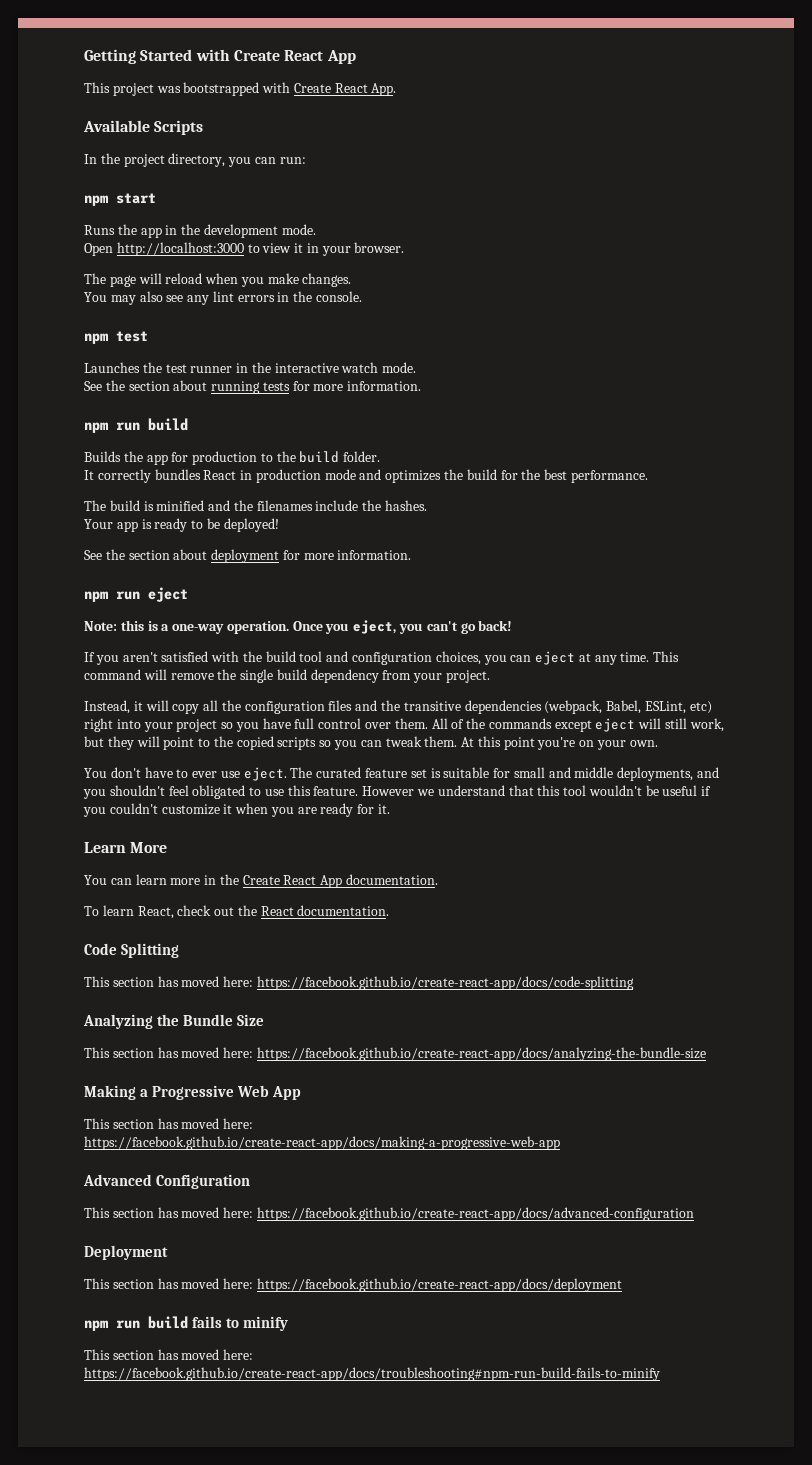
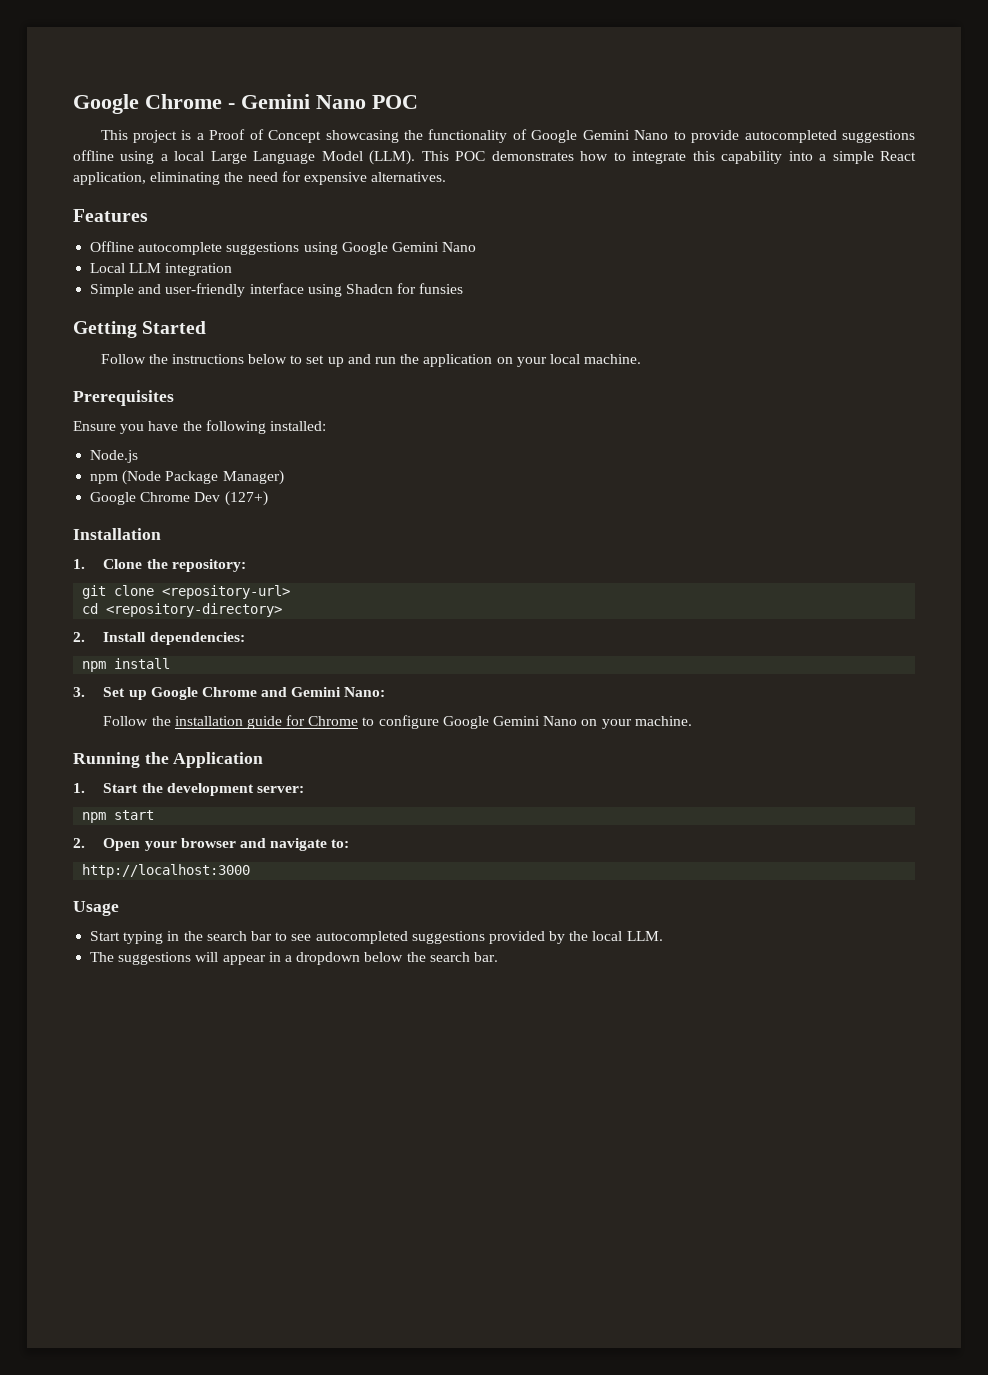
[84,49,356,64] [84,82,397,96] [83,120,204,135] [84,153,306,167] [84,193,156,206] [84,224,316,238] [84,242,405,256] [84,273,352,287] [84,291,363,305] [84,331,148,344] [84,362,417,373] [84,380,422,394] [84,418,188,433] [84,451,381,465] [84,469,648,483] [84,500,428,511] [84,518,279,532] [84,549,412,563] [84,587,188,602] [84,620,513,634] [84,651,680,665] [84,669,491,683] [84,700,712,714] [84,718,724,732] [84,736,658,750] [84,767,720,781] [83,785,712,799] [83,803,391,817] [84,842,168,853] [84,874,439,888] [84,905,390,919] [84,943,179,958] [84,976,634,990] [83,1014,264,1029] [84,1047,706,1061] [84,1085,301,1100] [84,1118,254,1129] [84,1136,560,1150] [83,1174,250,1189] [84,1207,694,1221] [84,1245,168,1260] [84,1278,622,1292] [84,1316,288,1331] [84,1349,254,1360] [84,1367,660,1381] Getting Started with Create React App // This project was bootstrapped with Create React App. // Available Scripts // In the project directory, you can run: // npm start // Runs the app in the development mode. // Open http://localhost:3000 to view it in your browser. // The page will reload when you make changes. // You may also see any lint errors in the console. // npm test // Launches the test runner in the interactive watch mode. // See the section about running tests for more information. // npm run build // Builds the app for production to the build folder. // It correctly bundles React in production mode and optimizes the build for the best performance. // The build is minified and the filenames include the hashes. // Your app is ready to be deployed! // See the section about deployment for more information. // npm run eject // Note: this is a one-way operation. Once you eject, you can't go back! // If you aren't satisfied with the build tool and configuration choices, you can eject at any time. This command will remove the single build dependency from your project. // Instead, it will copy all the configuration files and the transitive dependencies (webpack, Babel, ESLint, etc) right into your project so you have full control over them. All of the commands except eject will still work, but they will point to the copied scripts so you can tweak them. At this point you're on your own. // You don't have to ever use eject. The curated feature set is suitable for small and middle deployments, and you shouldn't feel obligated to use this feature. However we understand that this tool wouldn't be useful if you couldn't customize it when you are ready for it. // Learn More // You can learn more in the Create React App documentation. // To learn React, check out the React documentation. // Code Splitting // This section has moved here: https://facebook.github.io/create-react-app/docs/code-splitting // Analyzing the Bundle Size // This section has moved here: https://facebook.github.io/create-react-app/docs/analyzing-the-bundle-size // Making a Progressive Web App // This section has moved here: https://facebook.github.io/create-react-app/docs/making-a-progressive-web-app // Advanced Configuration // This section has moved here: https://facebook.github.io/create-react-app/docs/advanced-configuration // Deployment // This section has moved here: https://facebook.github.io/create-react-app/docs/deployment // npm run build fails to minify // This section has moved here: https://facebook.github.io/create-react-app/docs/troubleshooting#npm-run-build-fails-to-minify -> [73,94,418,114] [100,129,915,143] [73,150,917,165] [73,171,447,185] [73,209,148,222] [90,241,477,255] [90,263,233,276] [90,283,464,297] [73,321,207,338] [100,354,642,367] [73,390,174,406] [73,420,326,434] [90,450,139,463] [90,470,284,485] [90,491,268,506] [73,528,161,540] [73,559,246,572] [82,585,291,599] [82,603,283,617] [73,632,245,645] [82,658,171,672] [73,687,386,700] [103,715,692,729] [73,752,264,768] [73,783,304,796] [82,810,155,823] [73,838,350,851] [82,864,251,878] [73,901,119,916] [90,931,663,944] [90,952,498,965] Google Chrome - Gemini Nano POC // This project is a Proof of Concept showcasing the functionality of Google Gemini Nano to provide autocompleted suggestions offline using a local Large Language Model (LLM). This POC demonstrates how to integrate this capability into a simple React application, eliminating the need for expensive alternatives. // Features // Offline autocomplete suggestions using Google Gemini Nano // Local LLM integration // Simple and user-friendly interface using Shadcn for funsies // Getting Started // Follow the instructions below to set up and run the application on your local machine. // Prerequisites // Ensure you have the following installed: // Node.js // npm (Node Package Manager) // Google Chrome Dev (127+) // Installation // 1. Clone the repository: // git clone <repository-url> // cd <repository-directory> // 2. Install dependencies: // npm install // 3. Set up Google Chrome and Gemini Nano: // Follow the installation guide for Chrome to configure Google Gemini Nano on your machine. // Running the Application // 1. Start the development server: // npm start // 2. Open your browser and navigate to: // http://localhost:3000 // Usage // Start typing in the search bar to see autocompleted suggestions provided by the local LLM. // The suggestions will appear in a dropdown below the search bar.

